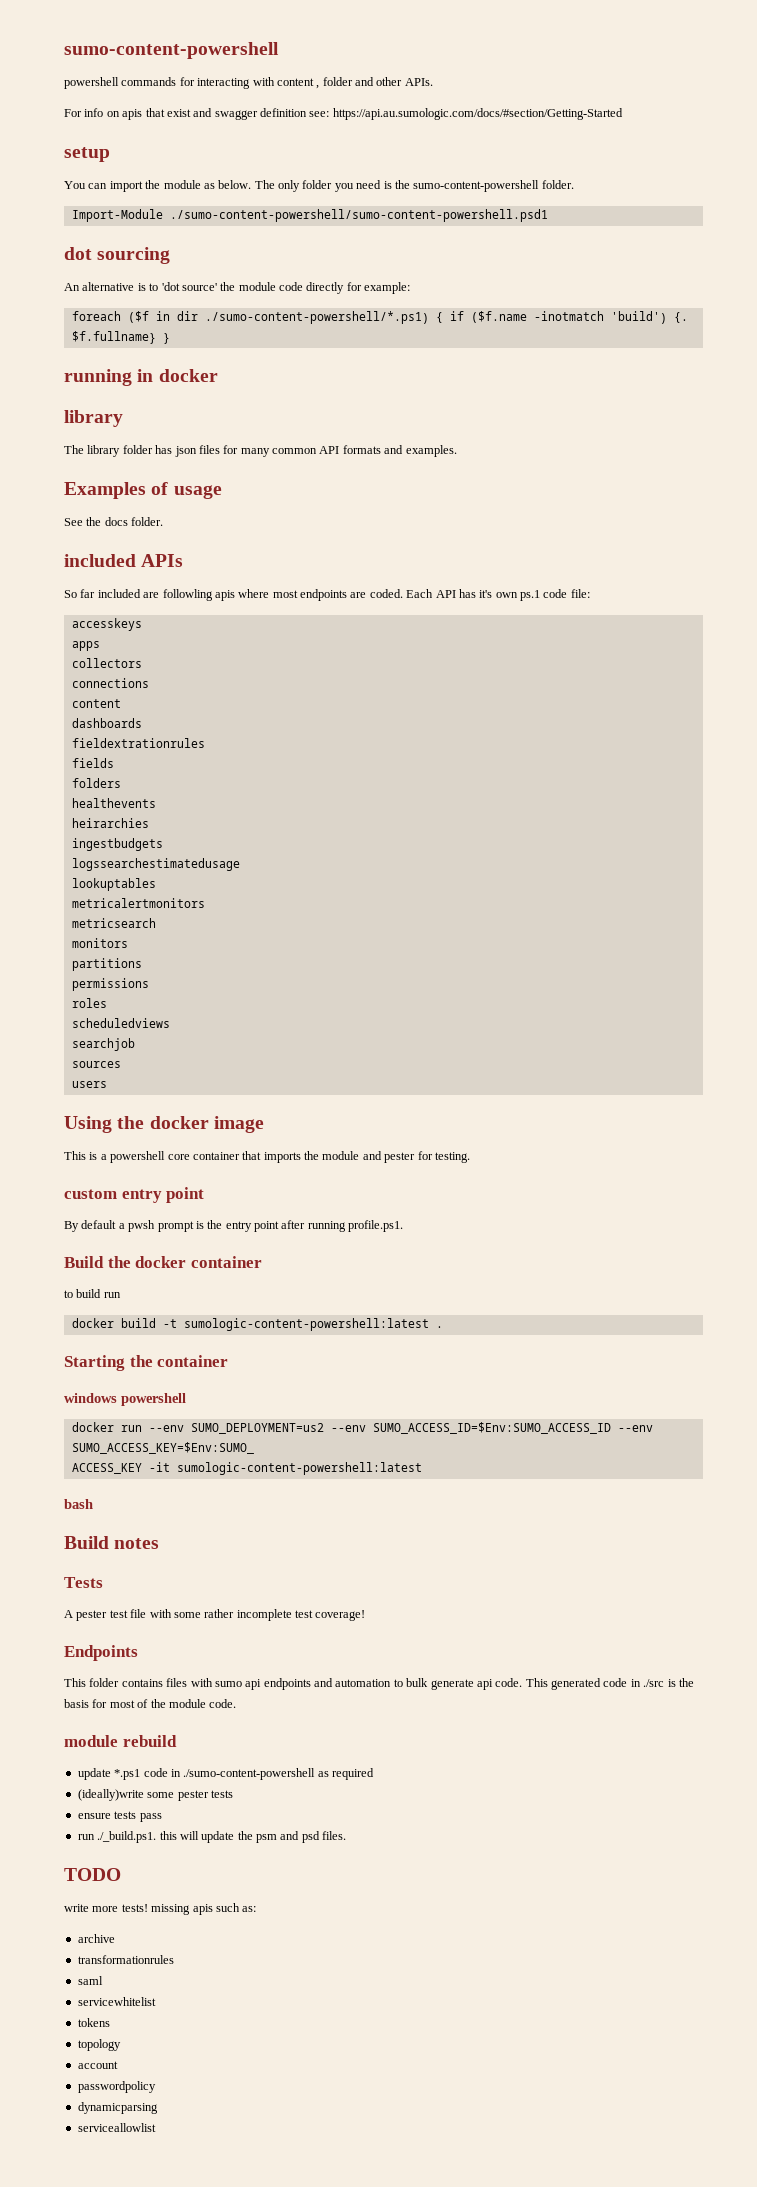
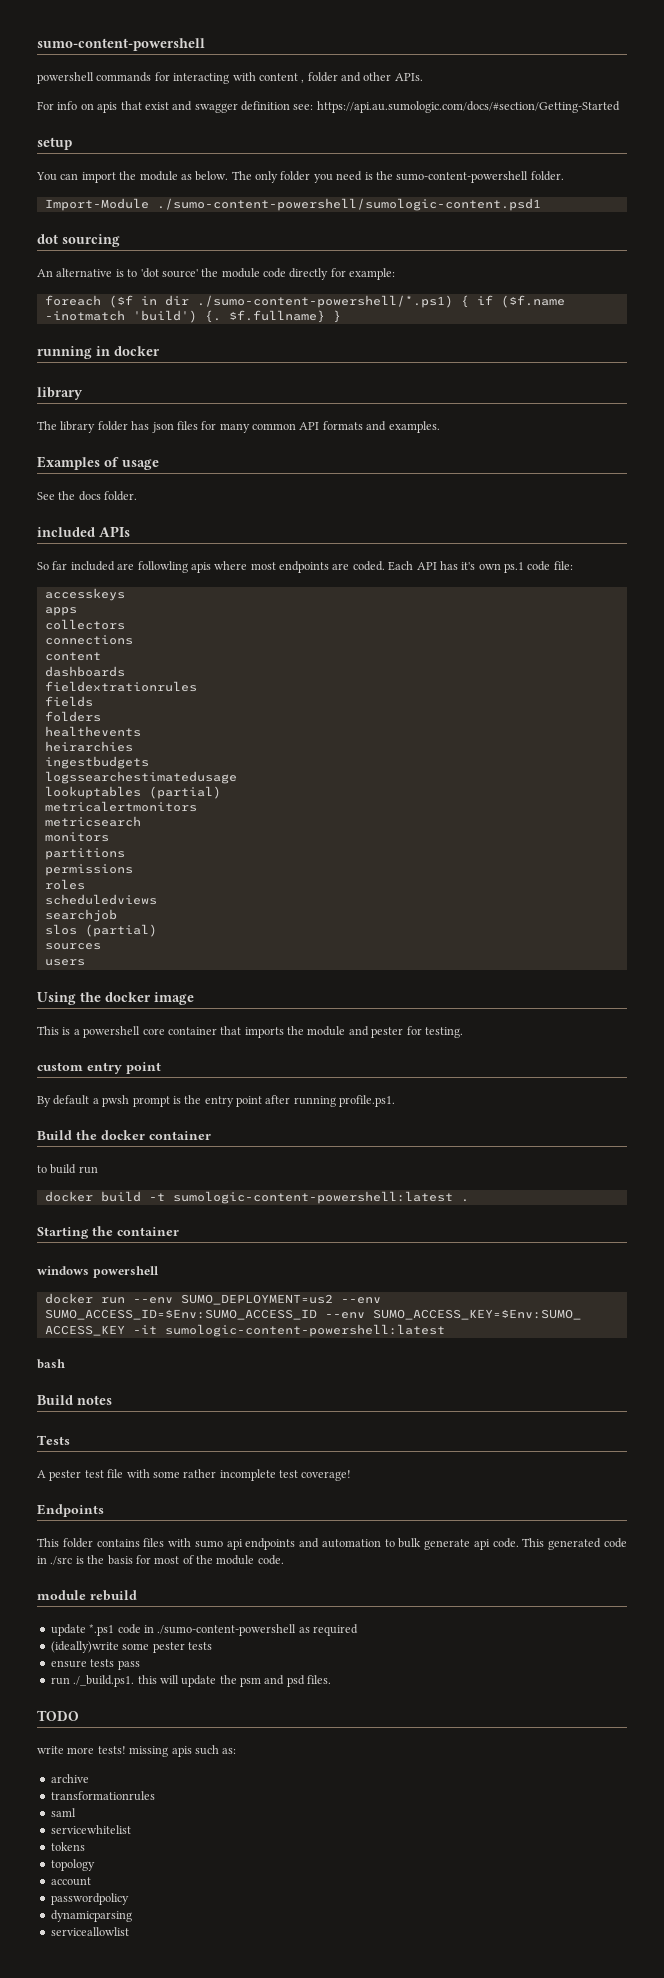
[169,209,548,222] ./sumo-content-powershell/sumo-content-powershell.psd1 -> [156,198,541,211] ./sumo-content-powershell/sumologic-content.psd1
(156, 884) none -> [148,786,221,799] (partial)
(135, 1044) none -> [44,924,157,937] // slos (partial)

